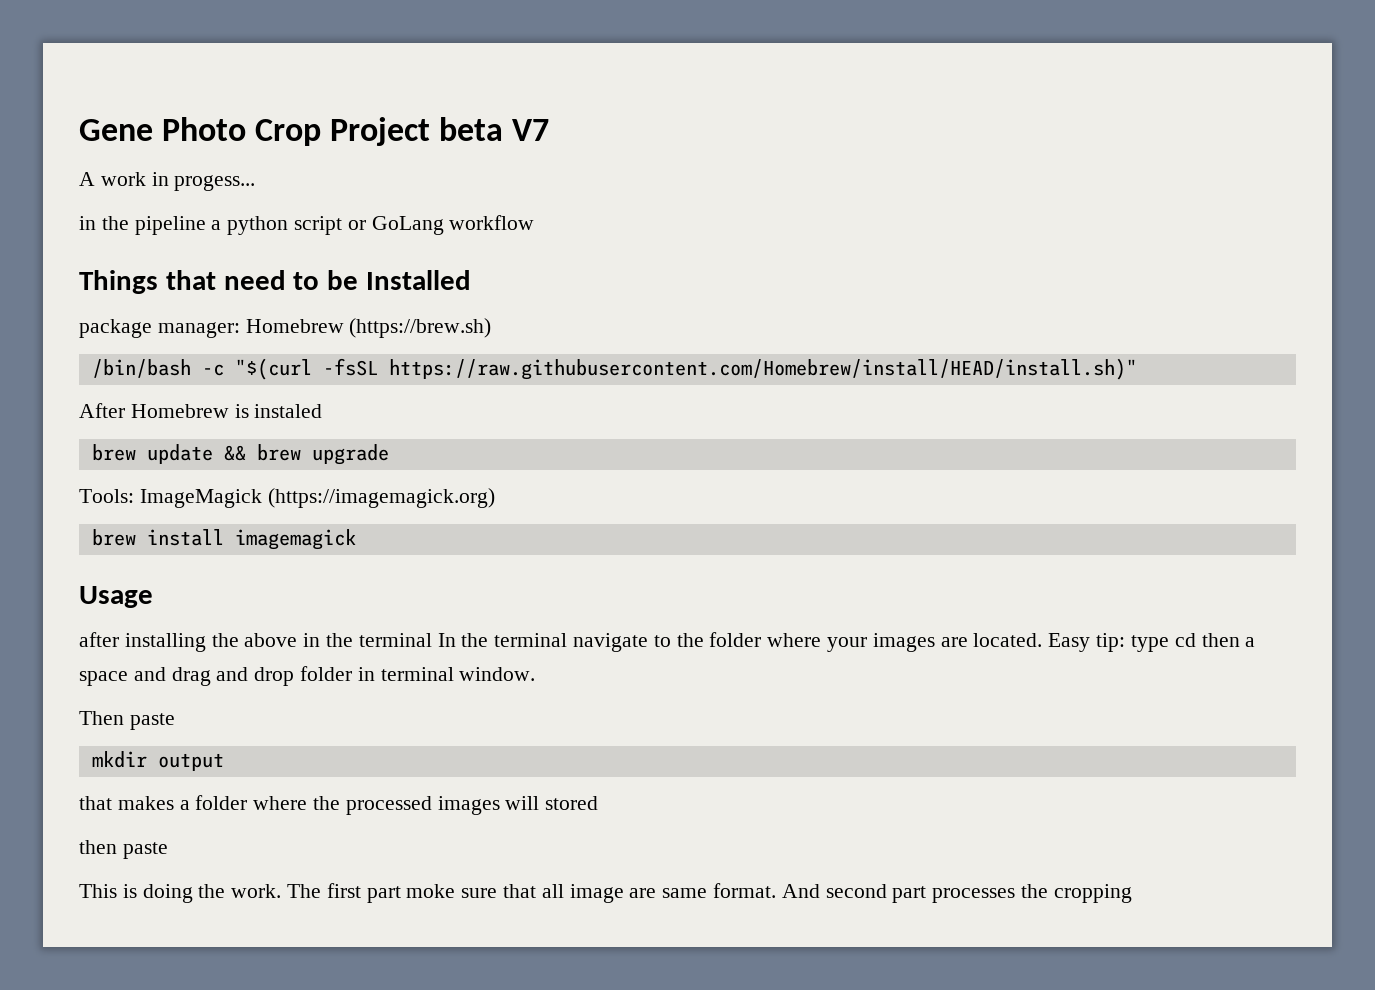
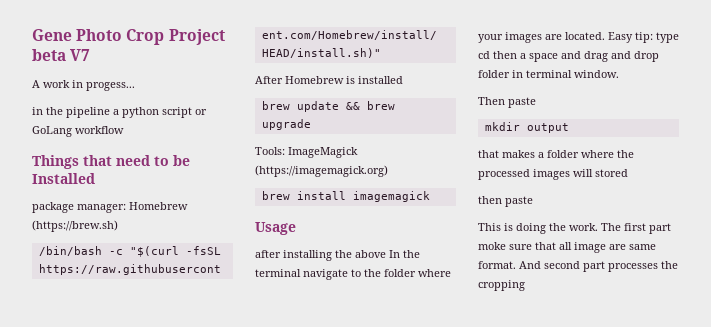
[254,404,323,418] instaled -> [358,76,403,84] installed
[303,633,432,647] in the terminal -> (386, 254) none

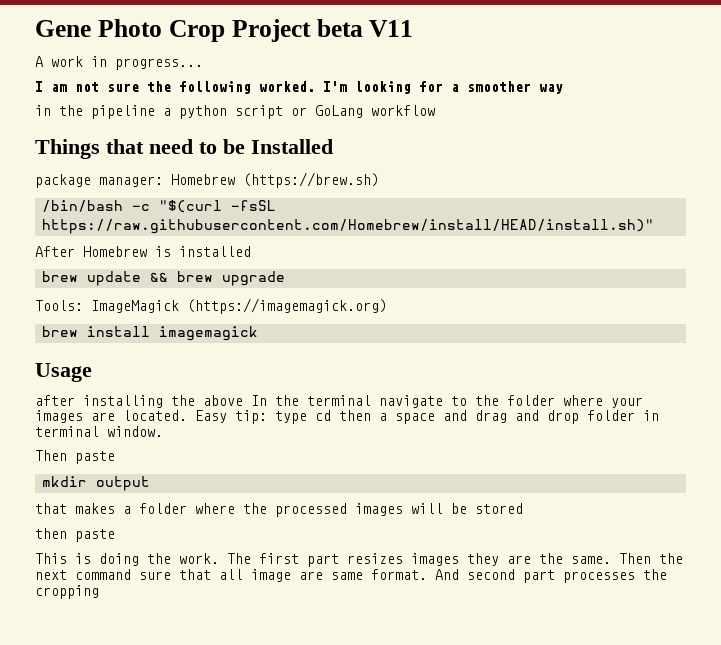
[70,49,91,61] V7 -> [369,20,414,37] V11
[86,82,135,91] progess... -> [115,58,203,70] [35,81,563,94] progress... // I am not sure the following worked. I'm looking for a smoother way
(593, 173) none -> [451,503,467,514] be
[478,242,506,250] moke -> [347,553,683,566] [35,569,131,580] resizes images they are the same. Then the next command

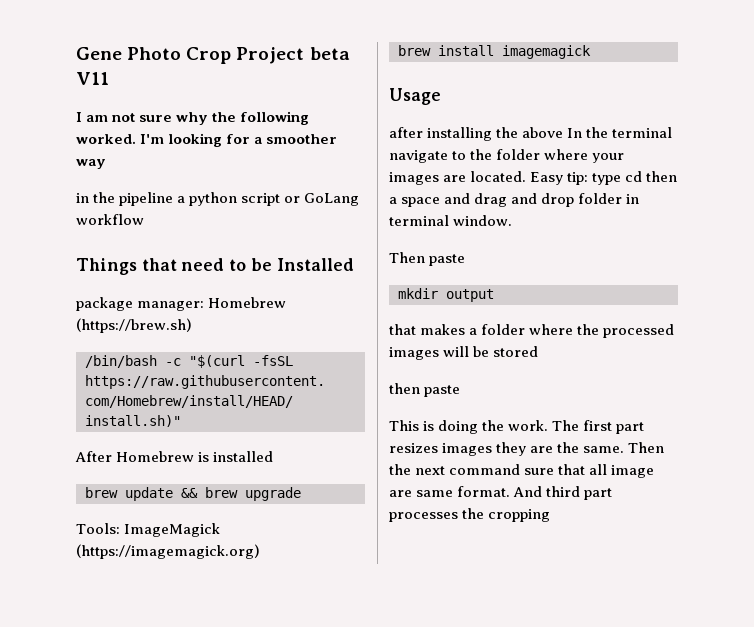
[35,56,203,70] // A work in progress... -> (109, 78) none
(139, 87) none -> [176,112,209,125] why
[467,569,515,580] second -> [546,486,581,497] third

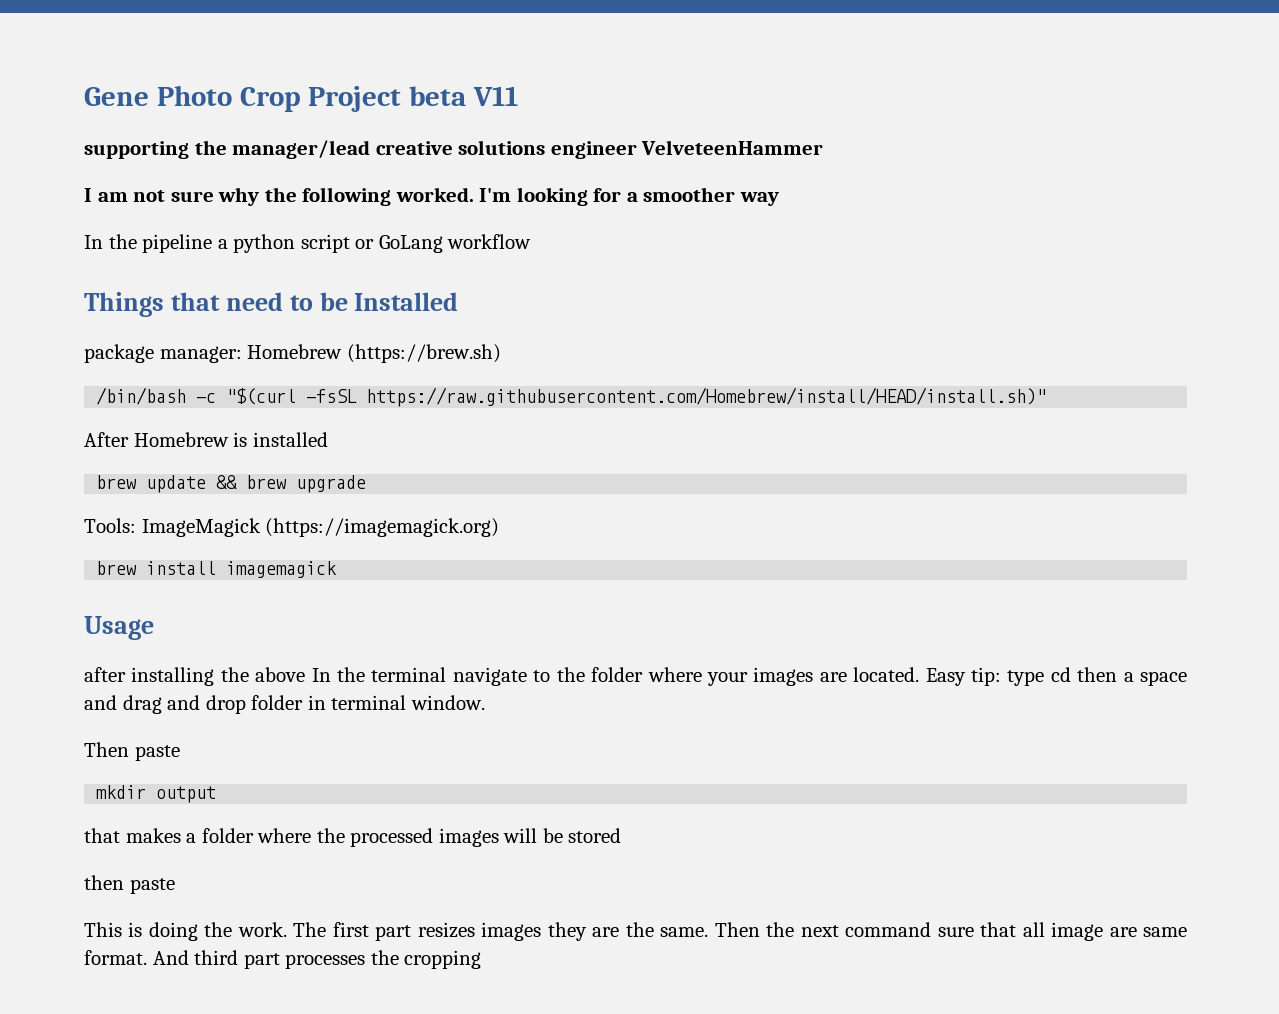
(109, 78) none -> [84,140,824,159] // supporting the manager/lead creative solutions engineer VelveteenHammer
[76,193,89,203] in -> [84,235,103,249] In

